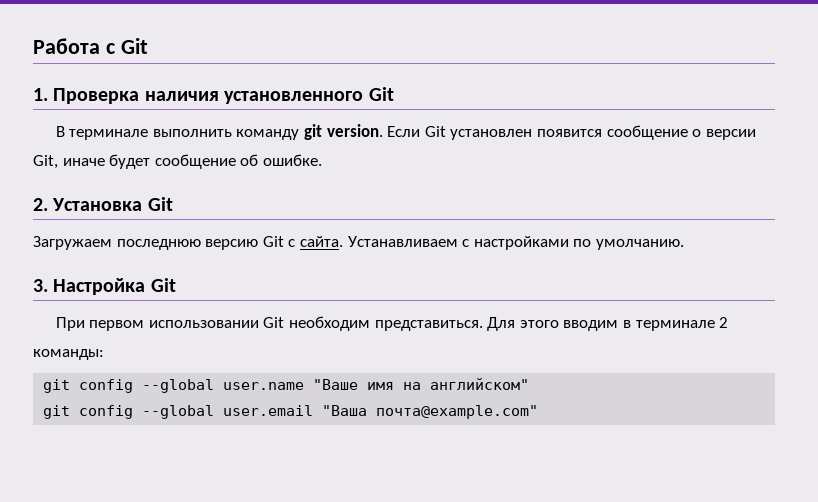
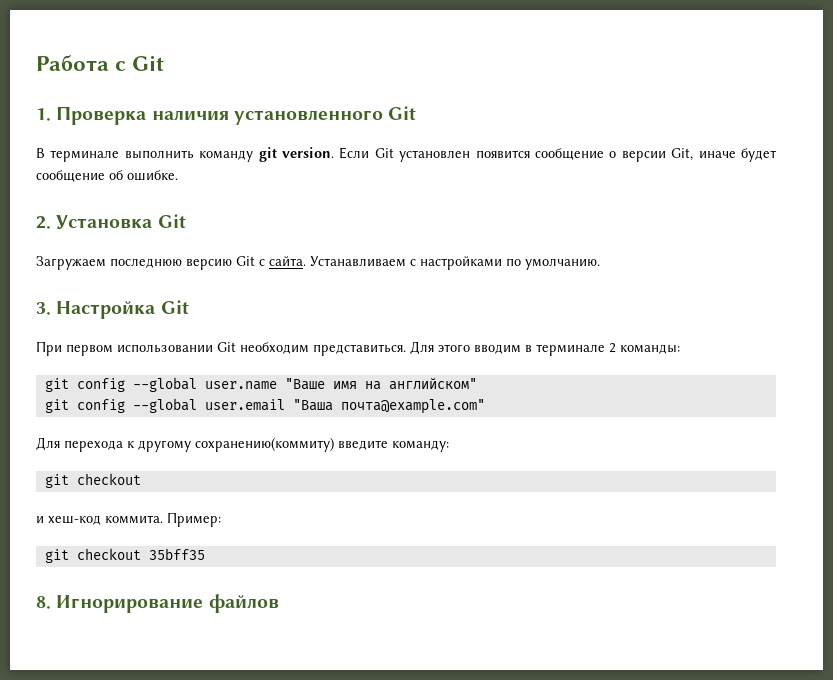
(539, 412) none -> [36,437,449,452] [44,473,141,488] [36,512,221,527] [44,548,205,563] [36,594,279,613] // Для перехода к другому сохранению(коммиту) введите команду: // git checkout // и хеш-код коммита. Пример: // git checkout 35bff35 // 8. Игнорирование файлов

